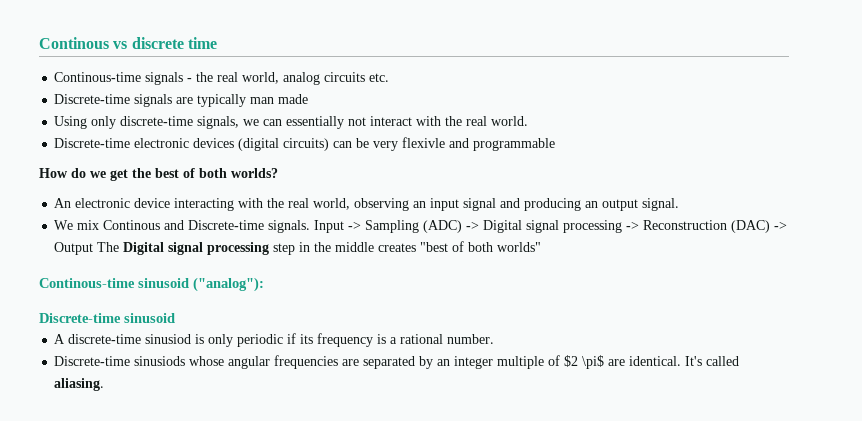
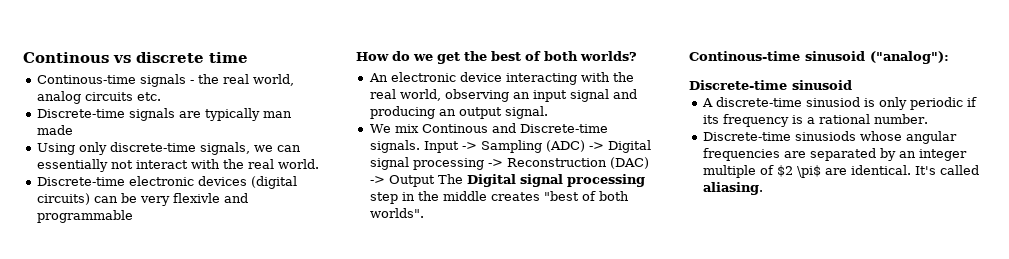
[497,242,542,252] worlds" -> [369,208,424,218] worlds".

